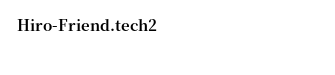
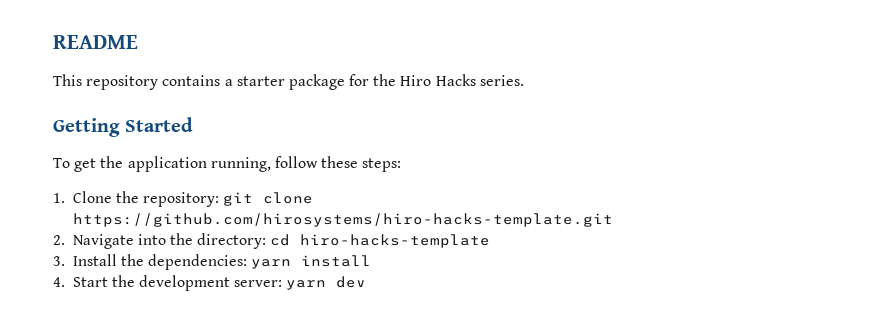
[17,18,157,31] Hiro-Friend.tech2 -> [53,35,138,49] [53,74,524,90] [53,117,194,137] [53,156,402,172] [53,191,314,207] [72,213,613,227] [53,233,491,249] [53,254,372,270] [53,275,367,291] README // This repository contains a starter package for the Hiro Hacks series. // Getting Started // To get the application running, follow these steps: // 1. Clone the repository: git clone https://github.com/hirosystems/hiro-hacks-template.git // 2. Navigate into the directory: cd hiro-hacks-template // 3. Install the dependencies: yarn install // 4. Start the development server: yarn dev

